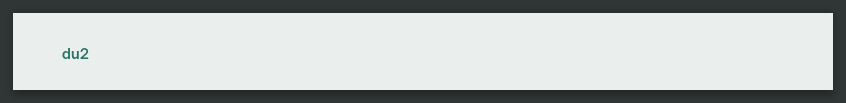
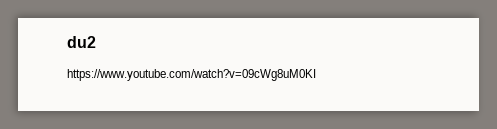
(89, 53) none -> [67,69,316,81] // https://www.youtube.com/watch?v=09cWg8uM0KI

